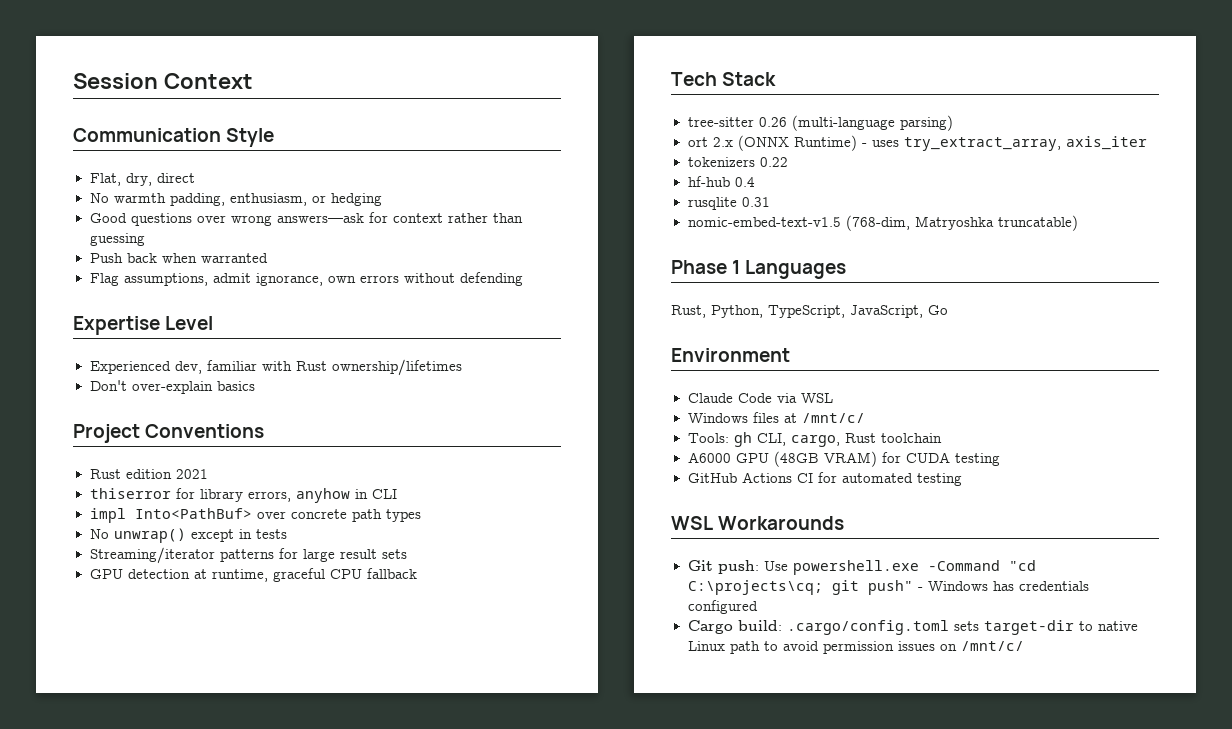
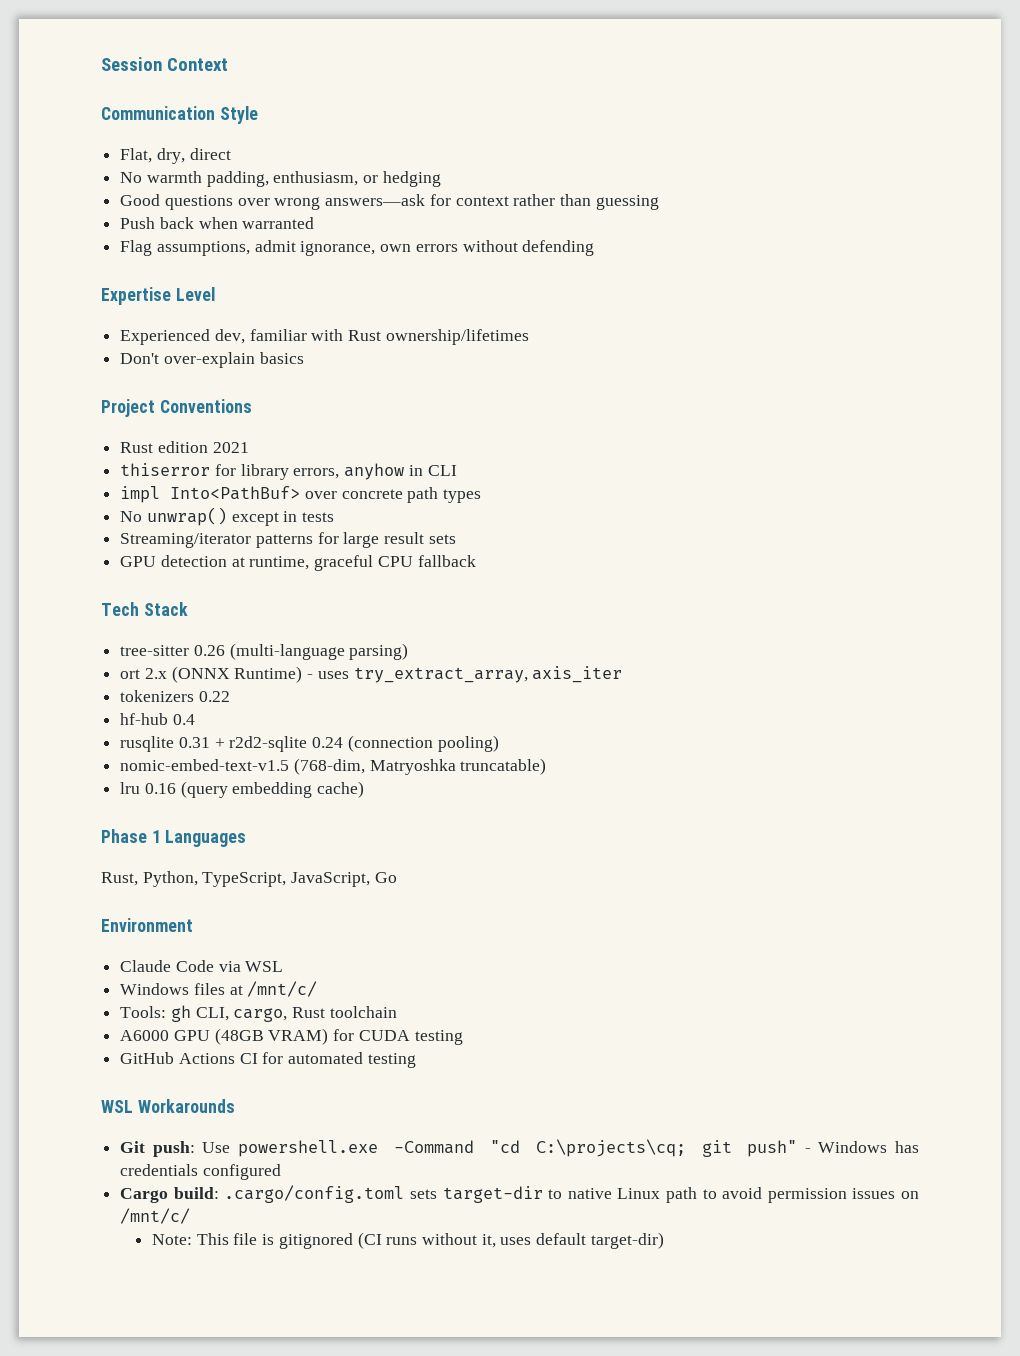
(770, 202) none -> [214,735,499,752] + r2d2-sqlite 0.24 (connection pooling)
(1078, 223) none -> [120,781,365,798] // lru 0.16 (query embedding cache)
(1024, 646) none -> [151,1232,664,1249] // Note: This file is gitignored (CI runs without it, uses default target-dir)

